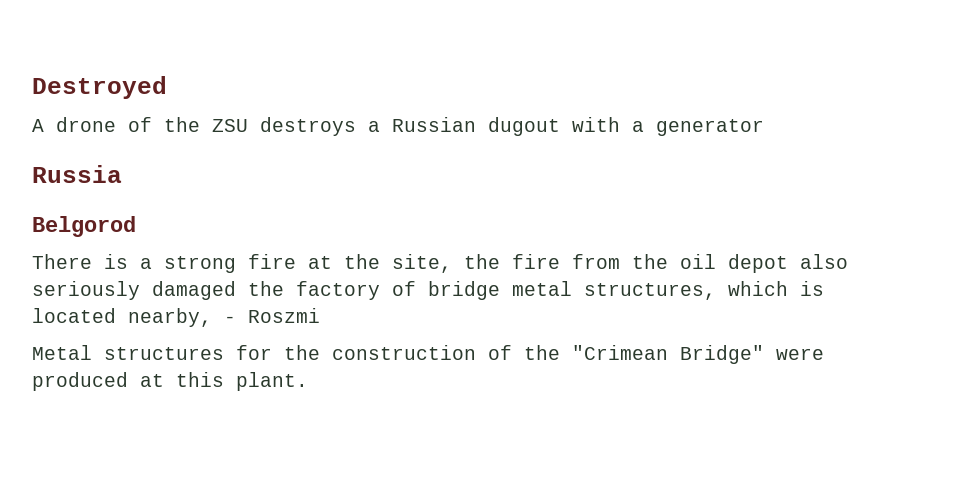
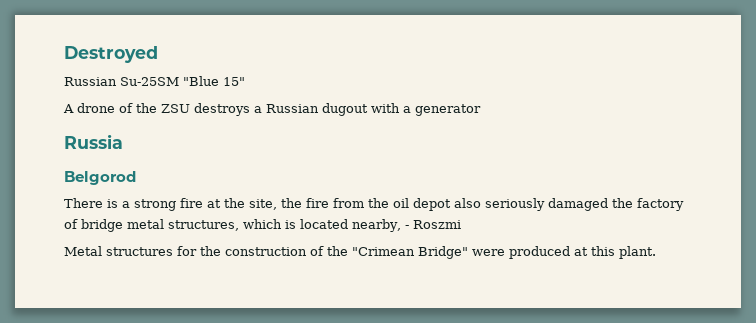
(167, 87) none -> [64,76,245,86] // Russian Su-25SM "Blue 15"

